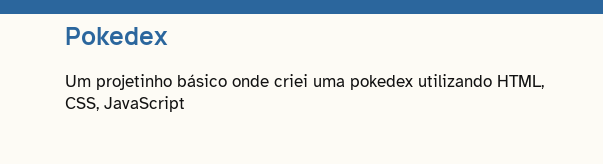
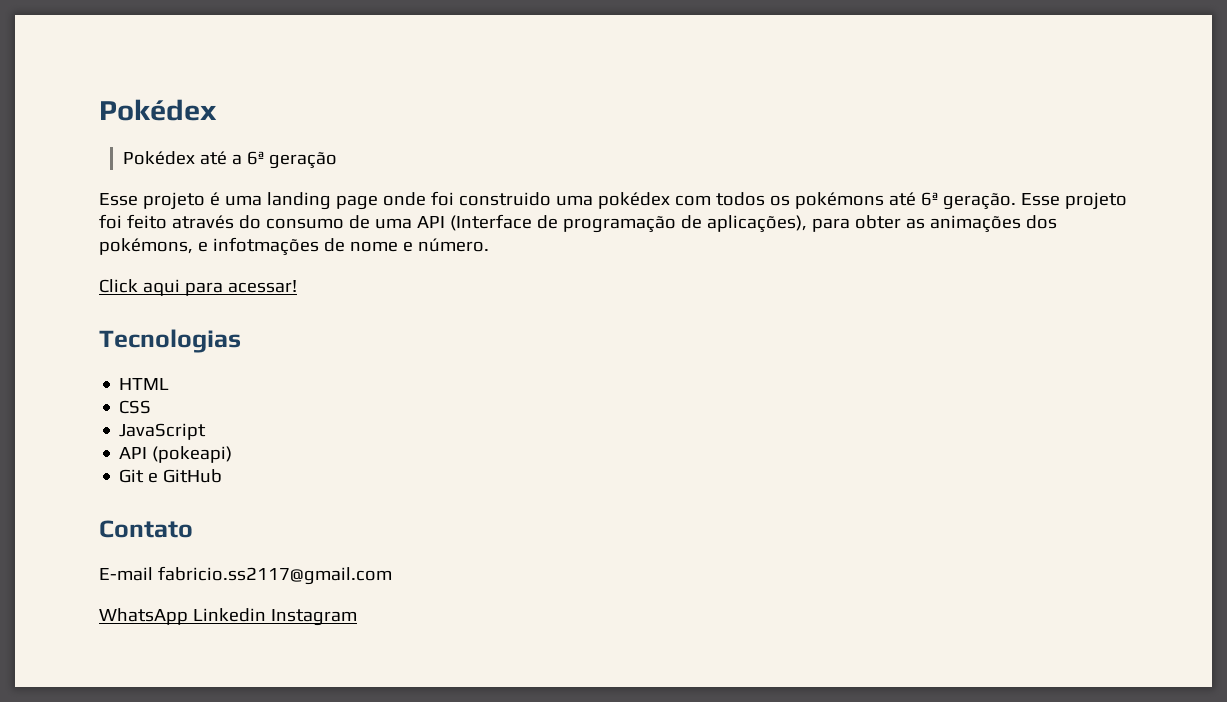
[65,27,168,45] [65,74,544,90] [65,96,185,112] Pokedex // Um projetinho básico onde criei uma pokedex utilizando HTML, CSS, JavaScript -> [99,99,217,121] [123,151,338,169] [99,191,1127,210] [99,214,1057,233] [99,237,489,256] [99,279,297,296] [99,329,241,353] [119,378,170,390] [119,400,152,414] [119,423,207,440] [119,446,233,463] [119,469,223,483] [99,520,193,538] [99,566,392,585] [99,608,357,626] Pokédex // Pokédex até a 6ª geração // Esse projeto é uma landing page onde foi construido uma pokédex com todos os pokémons até 6ª geração. Esse projeto foi feito através do consumo de uma API (Interface de programação de aplicações), para obter as animações dos pokémons, e infotmações de nome e número. // Click aqui para acessar! // Tecnologias // HTML // CSS // JavaScript // API (pokeapi) // Git e GitHub // Contato // E-mail fabricio.ss2117@gmail.com // WhatsApp Linkedin Instagram

